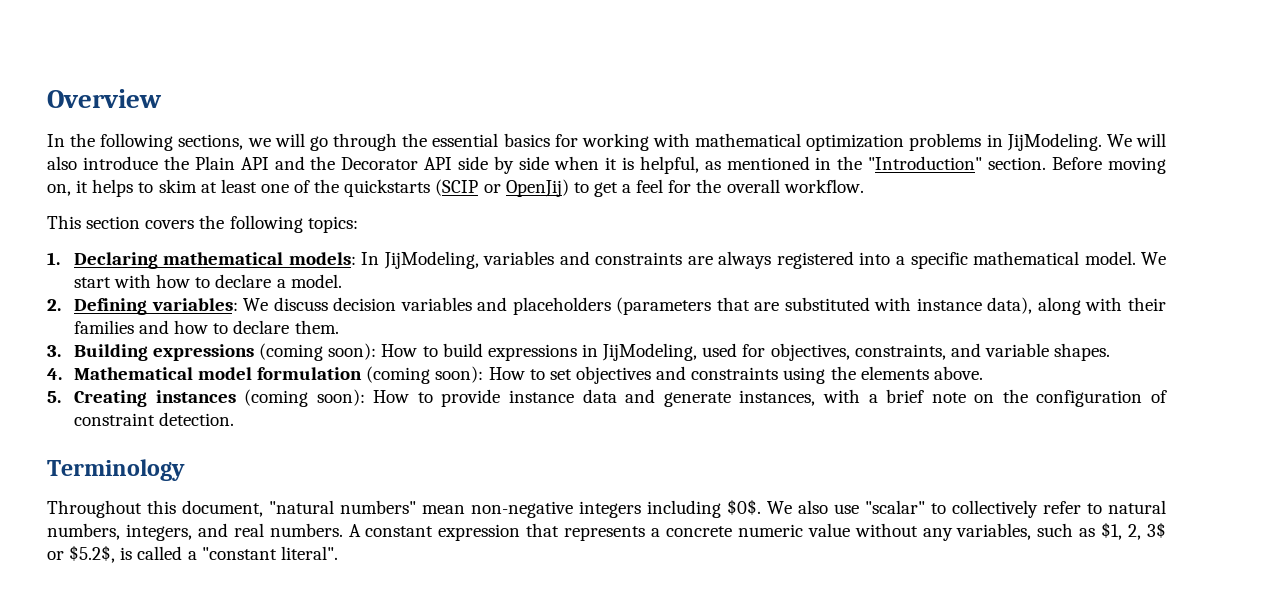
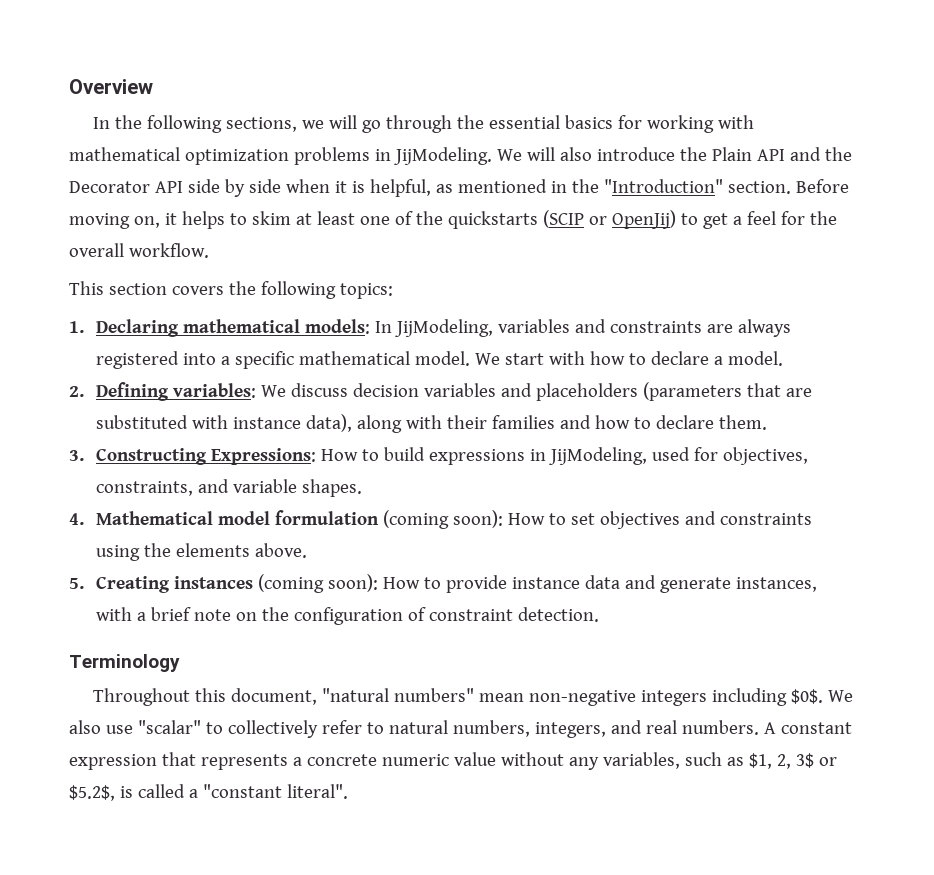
[73,343,377,361] Building expressions (coming soon): -> [96,448,317,465] Constructing Expressions:

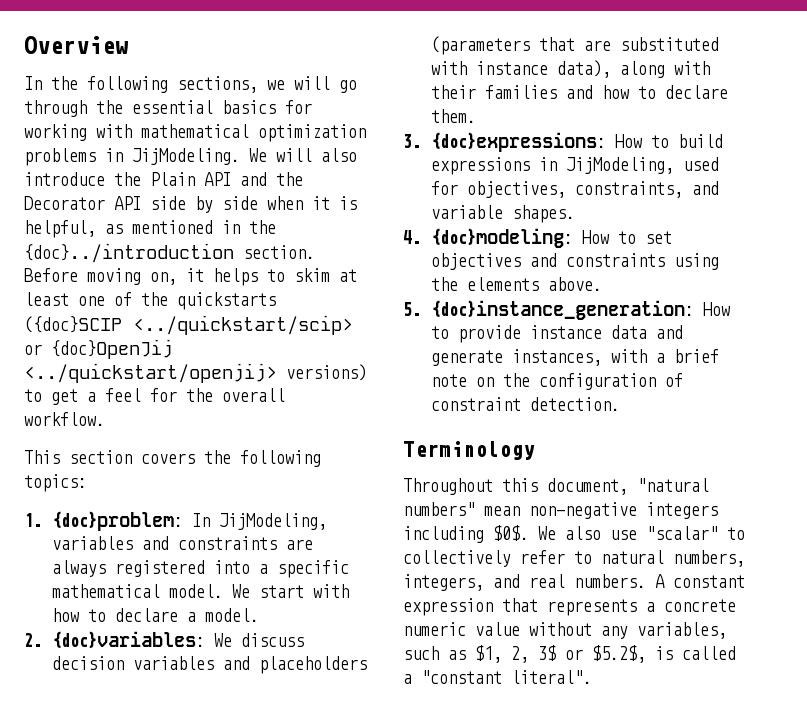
[603,179,723,193] "Introduction" -> [24,243,234,263] {doc}../introduction
[542,210,676,229] (SCIP or OpenJij) -> [24,315,353,335] [24,339,173,359] [24,363,367,383] ({doc}SCIP <../quickstart/scip> or {doc}OpenJij <../quickstart/openjij> versions)
[96,319,371,337] Declaring mathematical models: -> [51,511,183,531] {doc}problem:
[96,382,257,401] Defining variables: -> [51,631,205,648] {doc}variables:
[96,448,317,465] Constructing Expressions: -> [430,132,606,152] {doc}expressions:
[96,510,504,529] Mathematical model formulation (coming soon): -> [430,228,573,248] {doc}modeling:
[96,574,379,593] Creating instances (coming soon): -> [430,300,694,320] {doc}instance_generation:

